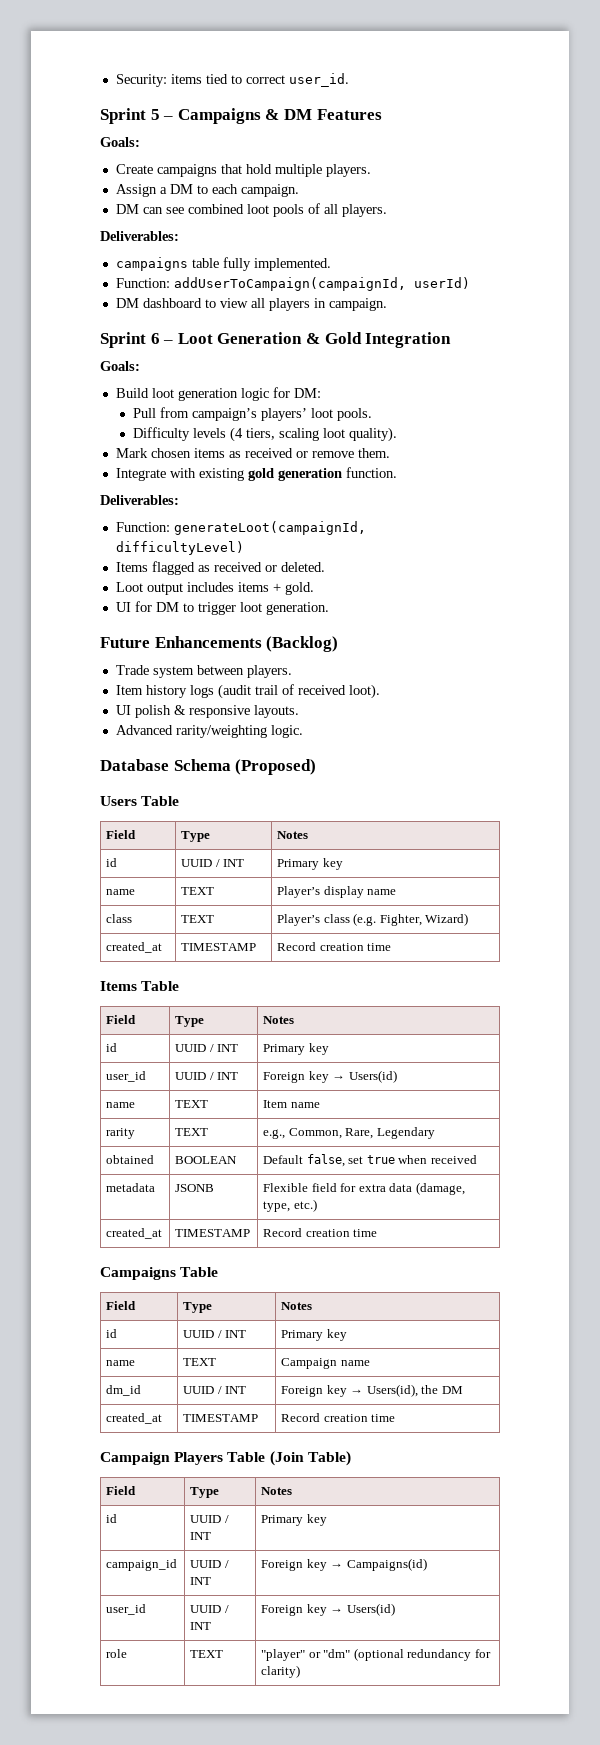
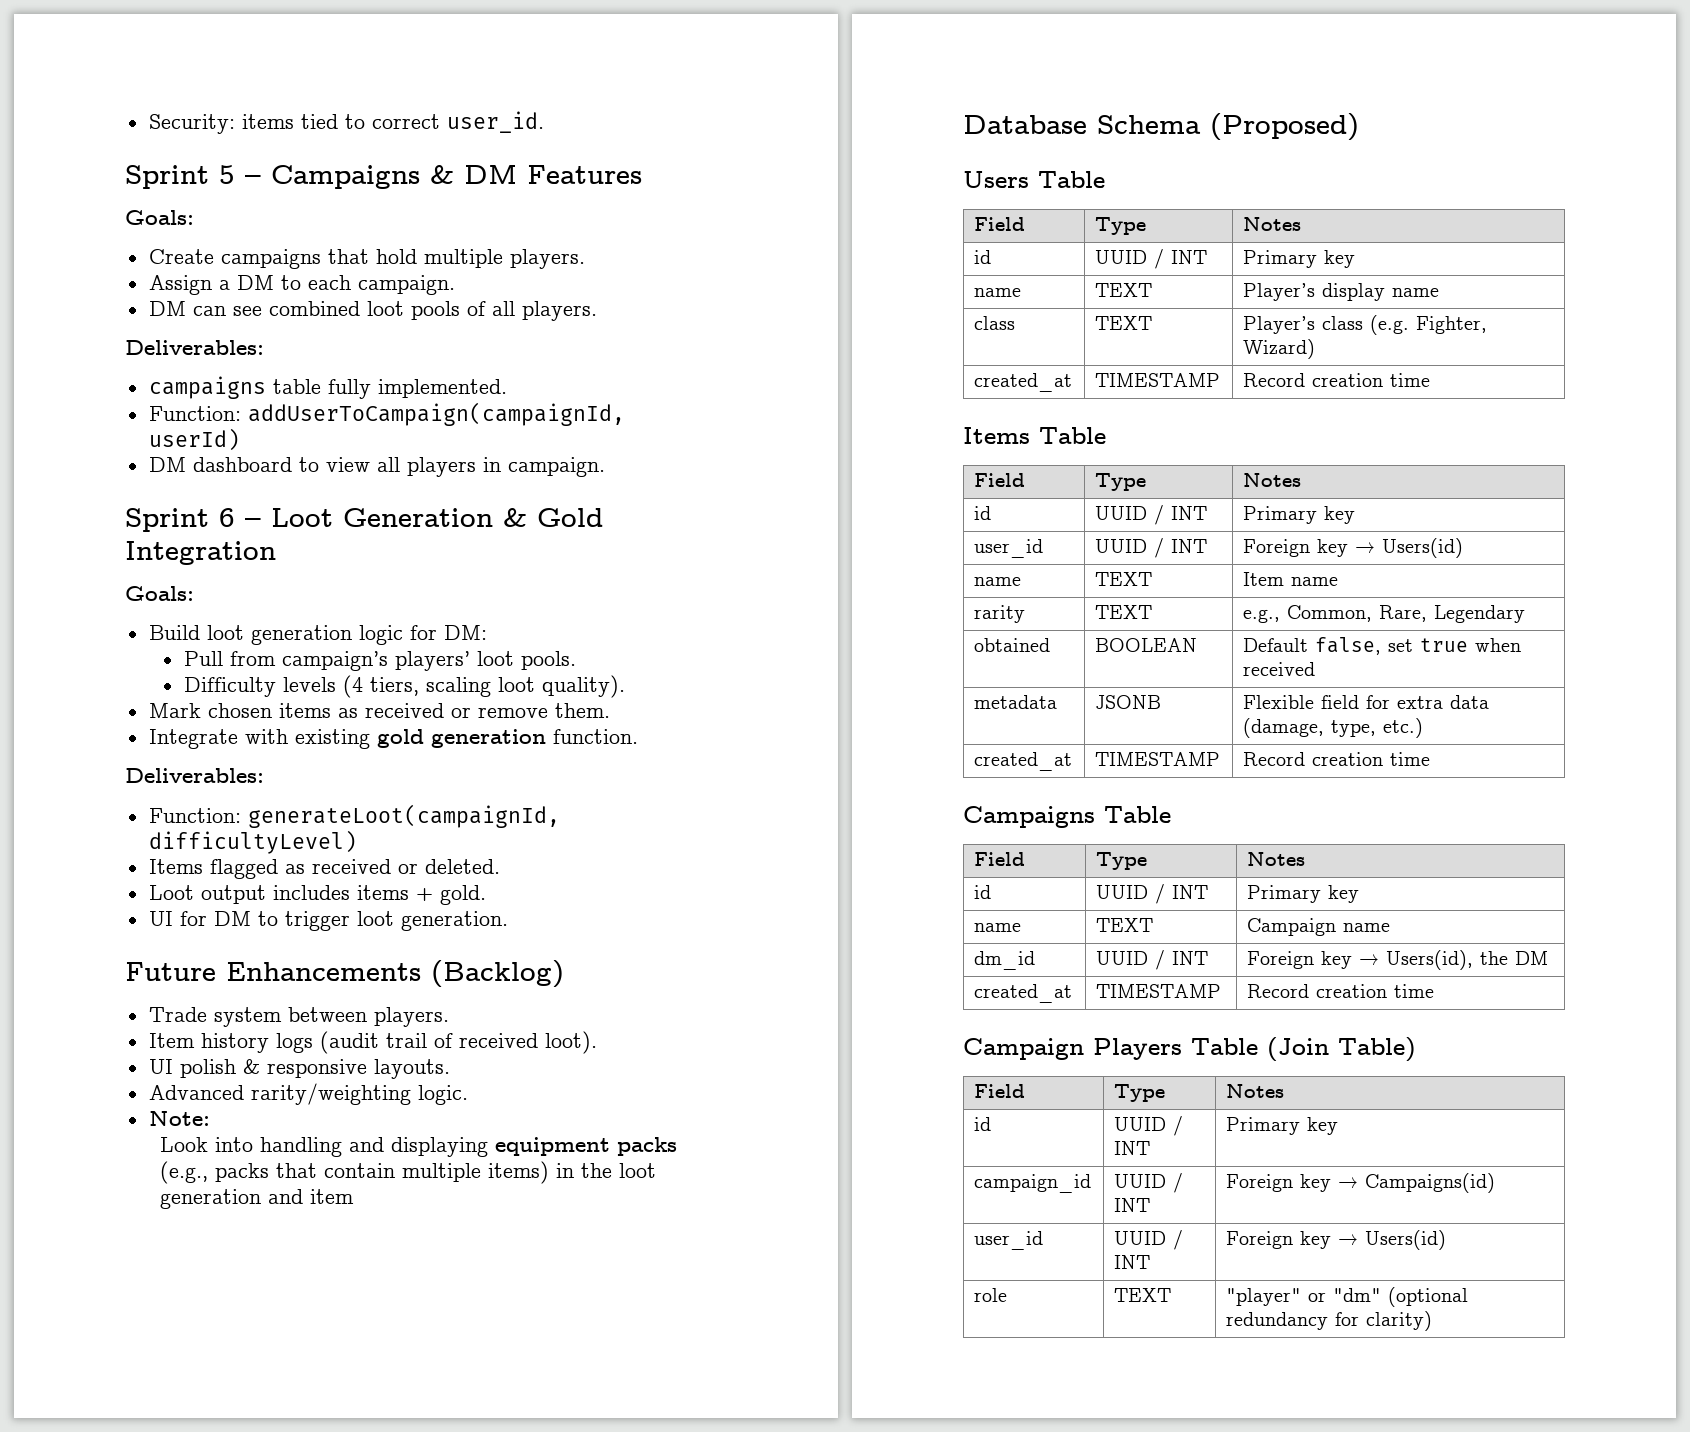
(303, 731) none -> [148,1111,210,1126] [159,1137,677,1157] [159,1161,656,1184] [159,1189,354,1209] // Note: // Look into handling and displaying equipment packs (e.g., packs that contain multiple items) in the loot generation and item

